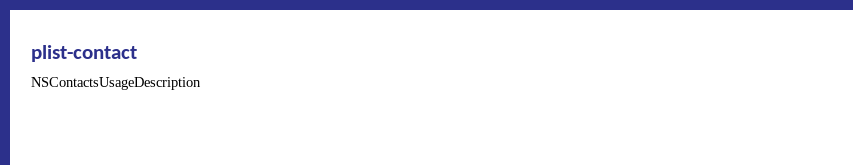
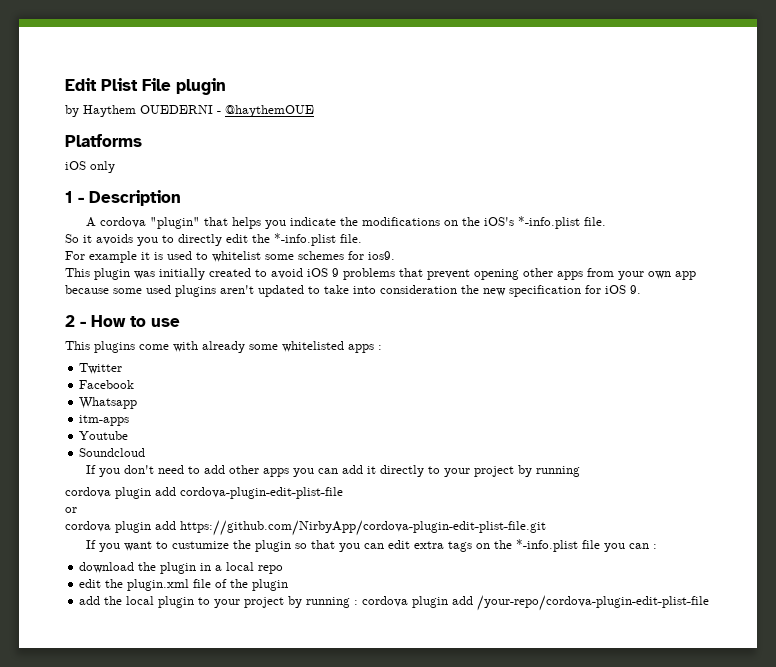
[31,45,137,62] [31,77,201,90] plist-contact // NSContactsUsageDescription -> [65,78,226,95] [65,105,314,117] [65,134,142,147] [65,161,115,173] [65,190,181,206] [86,216,607,229] [65,233,362,246] [65,251,395,263] [65,268,696,280] [65,285,641,297] [65,315,180,327] [65,341,382,353] [79,363,123,374] [79,380,135,389] [79,397,138,409] [79,415,130,426] [79,431,129,440] [79,448,146,457] [86,465,581,477] [65,487,343,499] [65,507,77,513] [65,520,546,536] [86,539,658,552] [79,562,284,574] [79,579,289,591] [79,595,710,611] Edit Plist File plugin // by Haythem OUEDERNI - @haythemOUE // Platforms // iOS only // 1 - Description // A cordova "plugin" that helps you indicate the modifications on the iOS's *-info.plist file. // So it avoids you to directly edit the *-info.plist file. // For example it is used to whitelist some schemes for ios9. // This plugin was initially created to avoid iOS 9 problems that prevent opening other apps from your own app because some used plugins aren't updated to take into consideration the new specification for iOS 9. // 2 - How to use // This plugins come with already some whitelisted apps : // Twitter // Facebook // Whatsapp // itm-apps // Youtube // Soundcloud // If you don't need to add other apps you can add it directly to your project by running // cordova plugin add cordova-plugin-edit-plist-file // or // cordova plugin add https://github.com/NirbyApp/cordova-plugin-edit-plist-file.git // If you want to custumize the plugin so that you can edit extra tags on the *-info.plist file you can : // download the plugin in a local repo // edit the plugin.xml file of the plugin // add the local plugin to your project by running : cordova plugin add /your-repo/cordova-plugin-edit-plist-file

